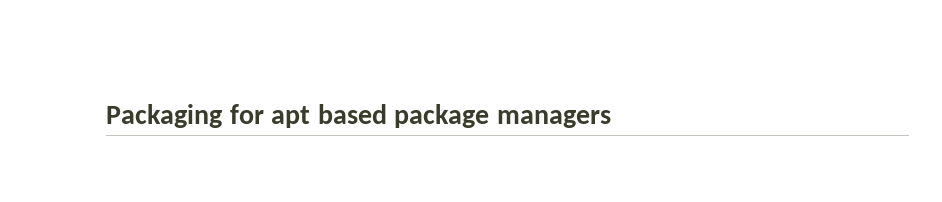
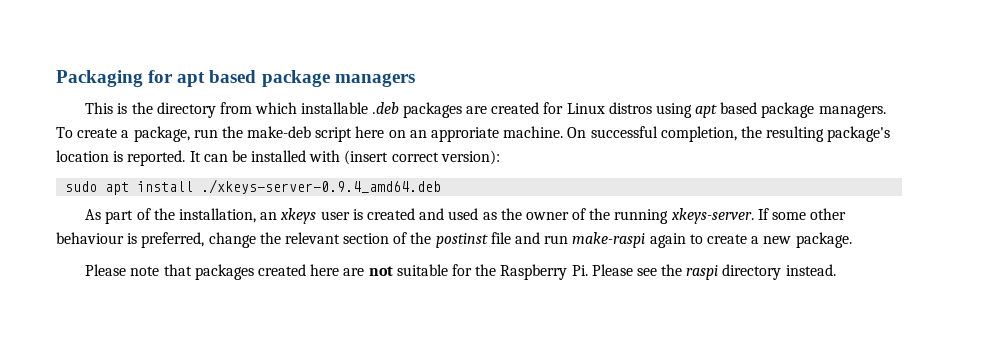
(611, 119) none -> [85,102,886,118] [56,126,891,142] [56,150,500,166] [65,179,442,195] [85,208,847,224] [56,232,852,248] [85,264,836,280] // This is the directory from which installable .deb packages are created for Linux distros using apt based package managers. To create a package, run the make-deb script here on an approriate machine. On successful completion, the resulting package's location is reported. It can be installed with (insert correct version): // sudo apt install ./xkeys-server-0.9.4_amd64.deb // As part of the installation, an xkeys user is created and used as the owner of the running xkeys-server. If some other behaviour is preferred, change the relevant section of the postinst file and run make-raspi again to create a new package. // Please note that packages created here are not suitable for the Raspberry Pi. Please see the raspi directory instead.

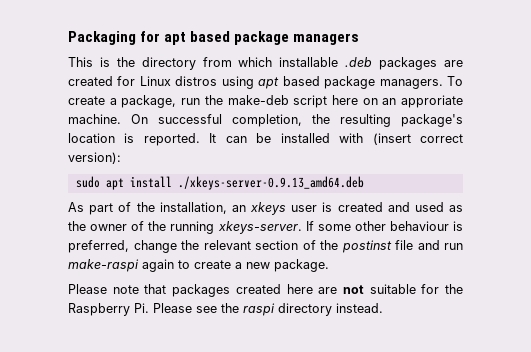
[201,179,442,194] ./xkeys-server-0.9.4_amd64.deb -> [177,176,364,190] ./xkeys-server-0.9.13_amd64.deb

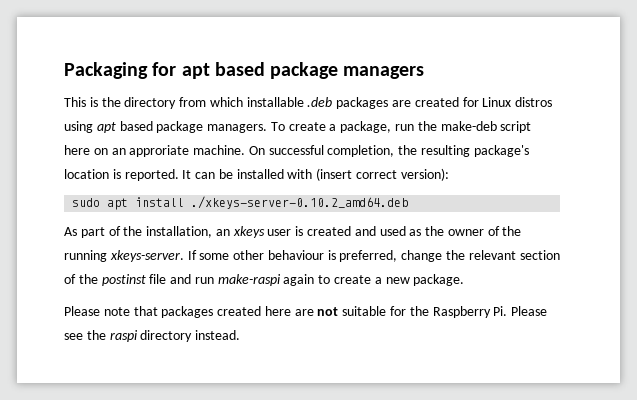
[177,176,364,190] ./xkeys-server-0.9.13_amd64.deb -> [191,196,409,209] ./xkeys-server-0.10.2_amd64.deb

